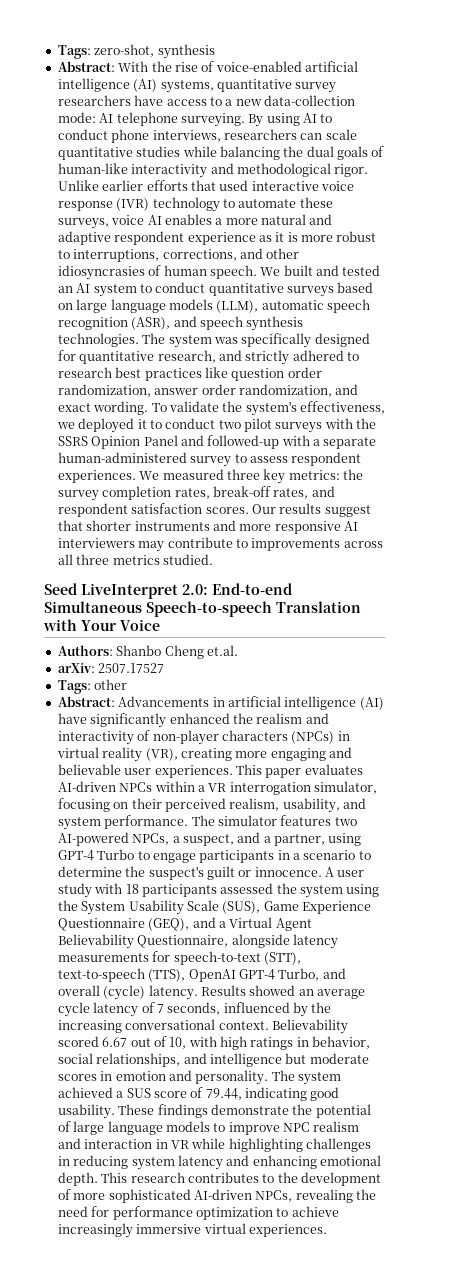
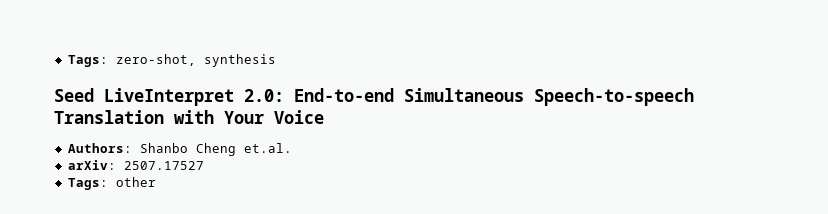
[57,61,358,72] [57,78,337,93] [57,95,355,106] [57,112,333,127] [57,129,357,143] [57,146,385,160] [57,163,369,178] [57,180,354,191] [57,197,333,212] [57,214,333,229] [57,231,377,245] [57,248,300,262] [57,265,381,280] [57,282,374,297] [57,299,370,313] [57,316,304,331] [57,333,370,348] [57,350,359,365] [57,367,322,381] [57,384,359,397] [57,401,385,416] [56,418,377,433] [57,435,377,449] [57,452,362,467] [57,469,363,484] [57,486,335,501] [57,503,371,517] [57,520,358,534] [57,537,383,552] [57,554,213,565] // Abstract: With the rise of voice-enabled artificial intelligence (AI) systems, quantitative survey researchers have access to a new data-collection mode: AI telephone surveying. By using AI to conduct phone interviews, researchers can scale quantitative studies while balancing the dual goals of human-like interactivity and methodological rigor. Unlike earlier efforts that used interactive voice response (IVR) technology to automate these surveys, voice AI enables a more natural and adaptive respondent experience as it is more robust to interruptions, corrections, and other idiosyncrasies of human speech. We built and tested an AI system to conduct quantitative surveys based on large language models (LLM), automatic speech recognition (ASR), and speech synthesis technologies. The system was specifically designed for quantitative research, and strictly adhered to research best practices like question order randomization, answer order randomization, and exact wording. To validate the system's effectiveness, we deployed it to conduct two pilot surveys with the SSRS Opinion Panel and followed-up with a separate human-administered survey to assess respondent experiences. We measured three key metrics: the survey completion rates, break-off rates, and respondent satisfaction scores. Our results suggest that shorter instruments and more responsive AI interviewers may contribute to improvements across all three metrics studied. -> (276, 60) none
[57,696,384,710] [57,713,329,728] [57,730,350,745] [56,747,352,762] [57,764,363,778] [57,781,377,795] [57,798,366,813] [57,815,357,830] [57,832,362,846] [57,849,371,863] [57,866,365,880] [57,883,380,898] [57,900,371,915] [57,917,312,931] [57,934,338,949] [57,951,301,965] [57,968,346,982] [57,985,365,1000] [57,1002,332,1017] [57,1019,348,1034] [57,1036,371,1050] [57,1053,369,1067] [57,1070,341,1085] [57,1087,340,1101] [57,1104,371,1119] [57,1121,360,1135] [57,1138,371,1152] [57,1155,381,1170] [57,1172,381,1186] [57,1189,376,1203] [57,1206,339,1220] [57,1223,327,1238] // Abstract: Advancements in artificial intelligence (AI) have significantly enhanced the realism and interactivity of non-player characters (NPCs) in virtual reality (VR), creating more engaging and believable user experiences. This paper evaluates AI-driven NPCs within a VR interrogation simulator, focusing on their perceived realism, usability, and system performance. The simulator features two AI-powered NPCs, a suspect, and a partner, using GPT-4 Turbo to engage participants in a scenario to determine the suspect's guilt or innocence. A user study with 18 participants assessed the system using the System Usability Scale (SUS), Game Experience Questionnaire (GEQ), and a Virtual Agent Believability Questionnaire, alongside latency measurements for speech-to-text (STT), text-to-speech (TTS), OpenAI GPT-4 Turbo, and overall (cycle) latency. Results showed an average cycle latency of 7 seconds, influenced by the increasing conversational context. Believability scored 6.67 out of 10, with high ratings in behavior, social relationships, and intelligence but moderate scores in emotion and personality. The system achieved a SUS score of 79.44, indicating good usability. These findings demonstrate the potential of large language models to improve NPC realism and interaction in VR while highlighting challenges in reducing system latency and enhancing emotional depth. This research contributes to the development of more sophisticated AI-driven NPCs, revealing the need for performance optimization to achieve increasingly immersive virtual experiences. -> (156, 182) none

